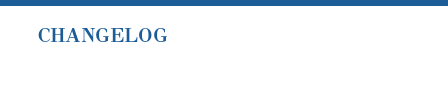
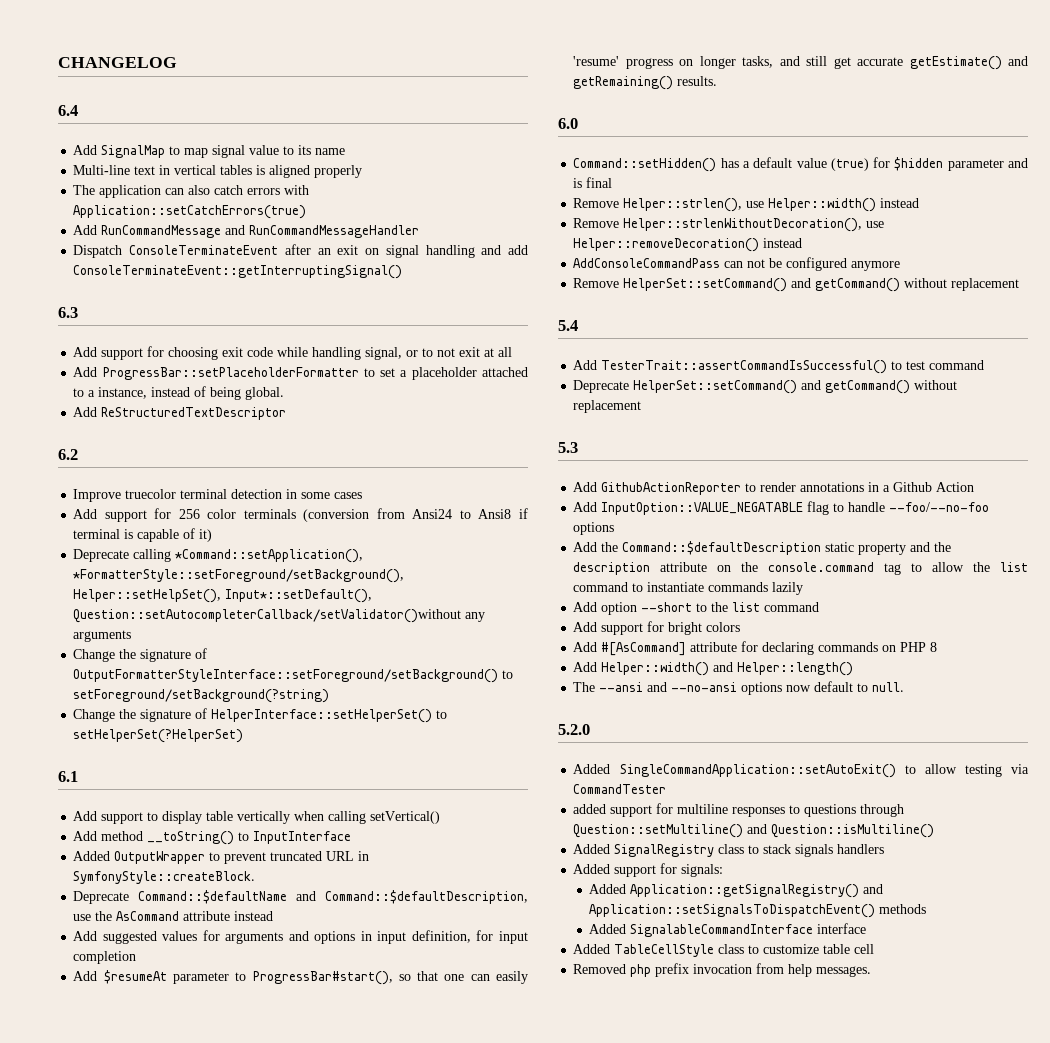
(168, 35) none -> [58,105,78,116] [73,145,346,158] [73,165,363,178] [73,185,310,198] [73,205,307,219] [73,225,420,238] [73,244,529,258] [73,265,403,279] [58,307,78,318] [73,346,513,360] [73,367,528,380] [73,386,285,400] [73,407,287,420] [58,449,78,460] [73,489,363,502] [73,508,528,522] [73,528,213,542] [73,549,364,563] [73,569,405,583] [73,589,373,603] [73,609,486,623] [73,630,132,642] [73,648,208,662] [73,669,514,683] [73,689,330,703] [73,708,448,723] [73,729,244,743] [58,771,78,782] [73,811,441,824] [73,831,352,845] [73,851,370,864] [73,871,256,884] [73,890,528,904] [73,911,274,921] [73,930,528,944] [73,951,137,964] [73,970,528,985] [573,56,1028,70] [573,76,718,90] [558,118,578,129] [573,157,1028,172] [573,177,613,188] [573,198,920,212] [573,218,885,232] [573,238,803,252] [573,257,901,271] [573,278,1020,292] [558,320,578,331] [573,360,985,374] [573,380,958,394] [573,400,642,413] [558,442,578,453] [573,482,975,495] [573,501,990,515] [573,522,615,535] [573,541,952,555] [573,562,1028,575] [573,582,804,595] [573,602,820,615] [573,621,741,635] [573,641,938,656] [573,662,854,676] [573,681,905,695] [558,724,590,735] [573,764,1029,778] [573,784,667,794] [573,803,905,817] [573,824,935,838] [573,844,885,857] [573,863,724,877] [589,884,884,898] [589,904,927,918] [589,923,867,937] [573,944,875,957] [573,963,872,977] // 6.4 // Add SignalMap to map signal value to its name // Multi-line text in vertical tables is aligned properly // The application can also catch errors with Application::setCatchErrors(true) // Add RunCommandMessage and RunCommandMessageHandler // Dispatch ConsoleTerminateEvent after an exit on signal handling and add ConsoleTerminateEvent::getInterruptingSignal() // 6.3 // Add support for choosing exit code while handling signal, or to not exit at all // Add ProgressBar::setPlaceholderFormatter to set a placeholder attached to a instance, instead of being global. // Add ReStructuredTextDescriptor // 6.2 // Improve truecolor terminal detection in some cases // Add support for 256 color terminals (conversion from Ansi24 to Ansi8 if terminal is capable of it) // Deprecate calling *Command::setApplication(), *FormatterStyle::setForeground/setBackground(), Helper::setHelpSet(), Input*::setDefault(), Question::setAutocompleterCallback/setValidator()without any arguments // Change the signature of OutputFormatterStyleInterface::setForeground/setBackground() to setForeground/setBackground(?string) // Change the signature of HelperInterface::setHelperSet() to setHelperSet(?HelperSet) // 6.1 // Add support to display table vertically when calling setVertical() // Add method __toString() to InputInterface // Added OutputWrapper to prevent truncated URL in SymfonyStyle::createBlock. // Deprecate Command::$defaultName and Command::$defaultDescription, use the AsCommand attribute instead // Add suggested values for arguments and options in input definition, for input completion // Add $resumeAt parameter to ProgressBar#start(), so that one can easily 'resume' progress on longer tasks, and still get accurate getEstimate() and getRemaining() results. // 6.0 // Command::setHidden() has a default value (true) for $hidden parameter and is final // Remove Helper::strlen(), use Helper::width() instead // Remove Helper::strlenWithoutDecoration(), use Helper::removeDecoration() instead // AddConsoleCommandPass can not be configured anymore // Remove HelperSet::setCommand() and getCommand() without replacement // 5.4 // Add TesterTrait::assertCommandIsSuccessful() to test command // Deprecate HelperSet::setCommand() and getCommand() without replacement // 5.3 // Add GithubActionReporter to render annotations in a Github Action // Add InputOption::VALUE_NEGATABLE flag to handle --foo/--no-foo options // Add the Command::$defaultDescription static property and the description attribute on the console.command tag to allow the list command to instantiate commands lazily // Add option --short to the list command // Add support for bright colors // Add #[AsCommand] attribute for declaring commands on PHP 8 // Add Helper::width() and Helper::length() // The --ansi and --no-ansi options now default to null. // 5.2.0 // Added SingleCommandApplication::setAutoExit() to allow testing via CommandTester // added support for multiline responses to questions through Question::setMultiline() and Question::isMultiline() // Added SignalRegistry class to stack signals handlers // Added support for signals: // Added Application::getSignalRegistry() and Application::setSignalsToDispatchEvent() methods // Added SignalableCommandInterface interface // Added TableCellStyle class to customize table cell // Removed php prefix invocation from help messages.

